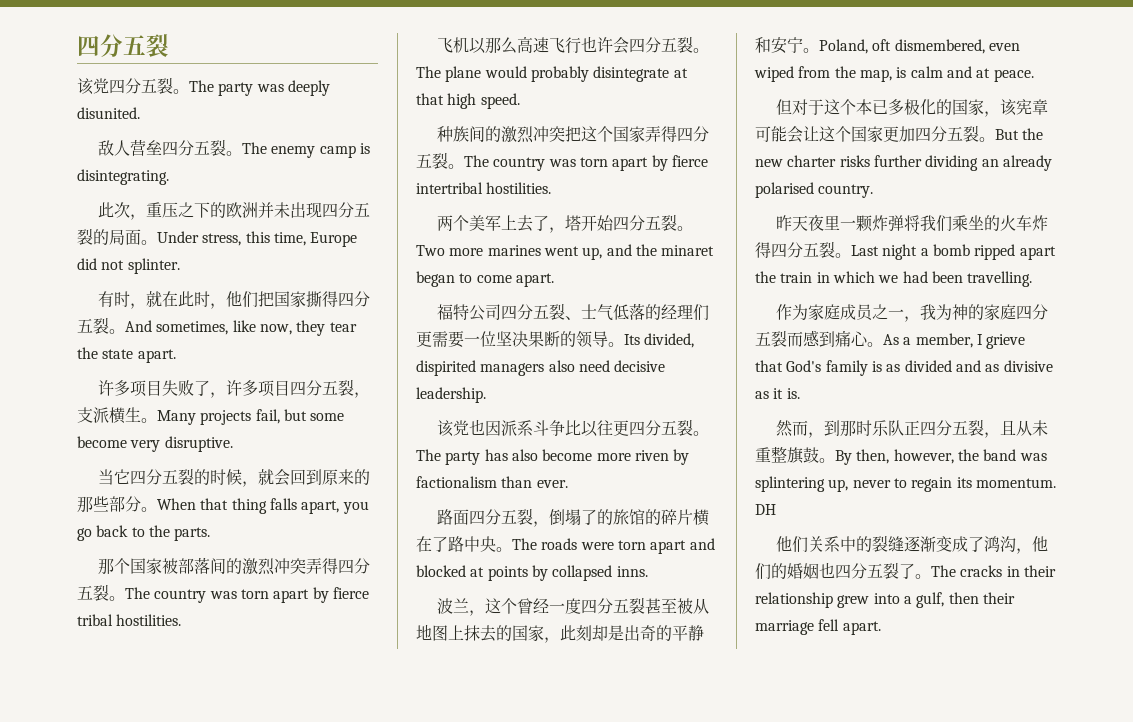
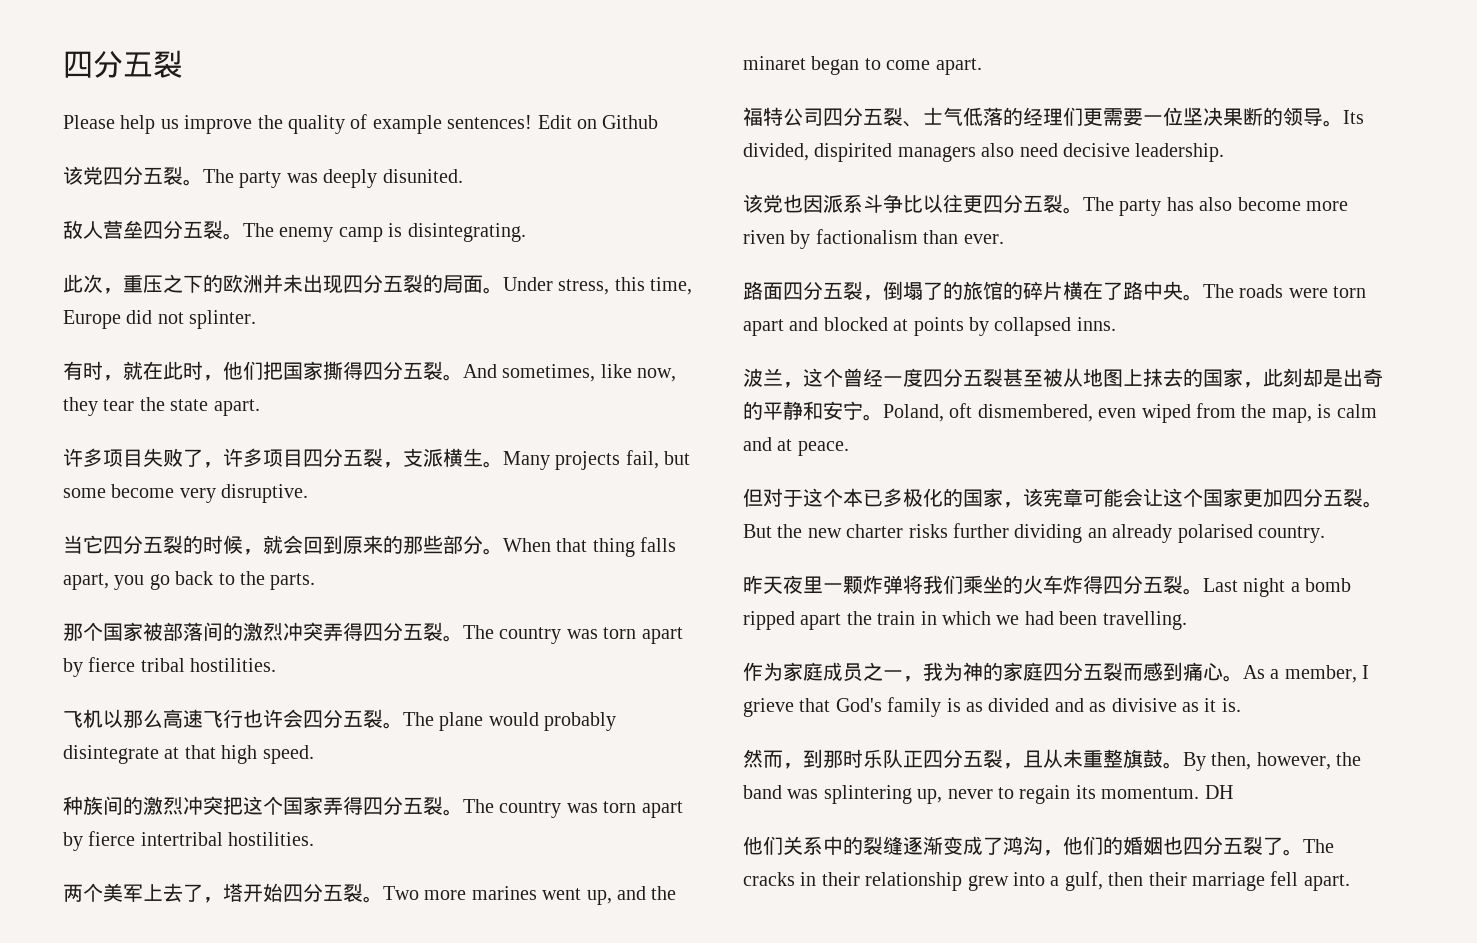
[77,34,169,57] 四分五裂 -> [63,50,183,78] [63,114,659,134] 四分五裂 // Please help us improve the quality of example sentences! Edit on Github

